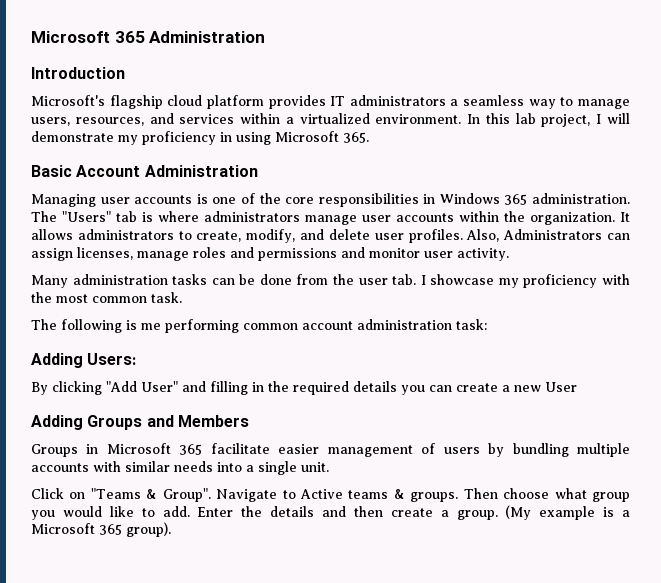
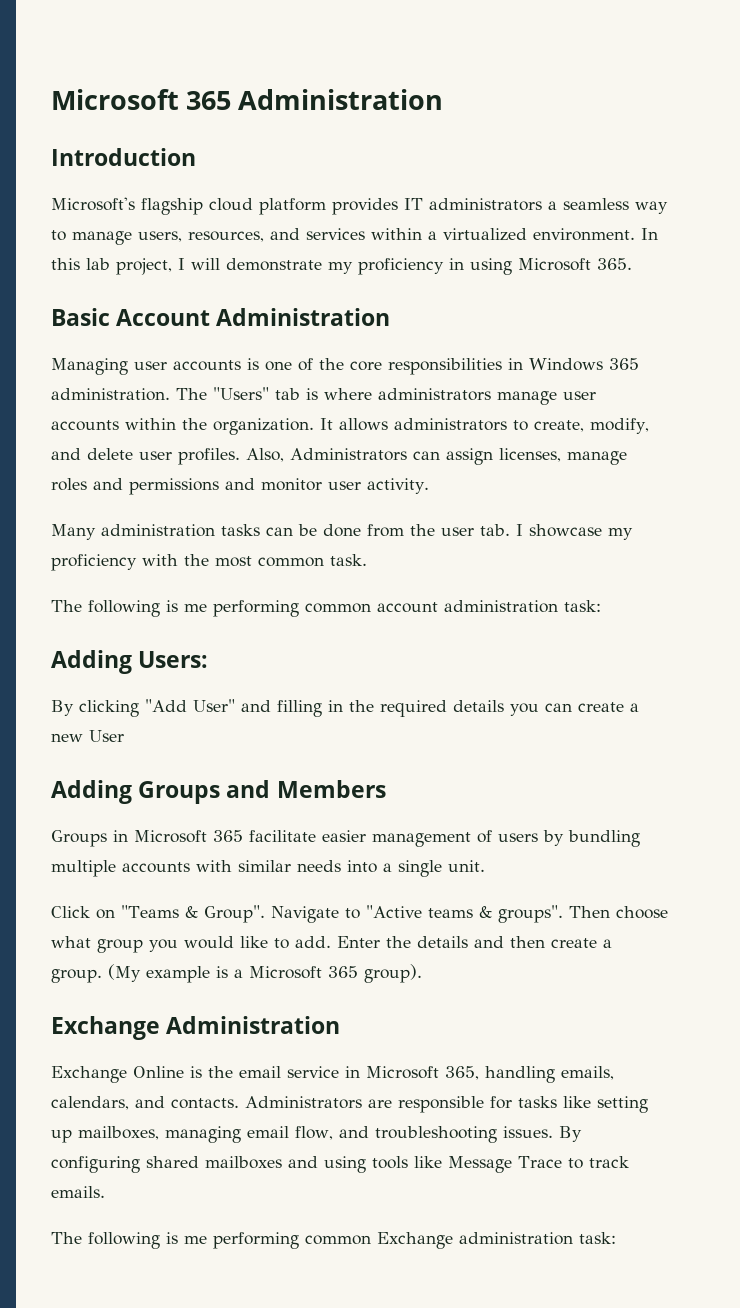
[299,489,343,499] Active -> [365,905,422,918] "Active
[410,492,459,502] groups. -> [497,905,563,923] groups".
(171, 529) none -> [51,1016,341,1040] [51,1066,614,1083] [51,1096,648,1113] [51,1126,582,1143] [51,1156,629,1173] [51,1186,105,1198] [51,1232,616,1249] // Exchange Administration // Exchange Online is the email service in Microsoft 365, handling emails, calendars, and contacts. Administrators are responsible for tasks like setting up mailboxes, managing email flow, and troubleshooting issues. By configuring shared mailboxes and using tools like Message Trace to track emails. // The following is me performing common Exchange administration task:

